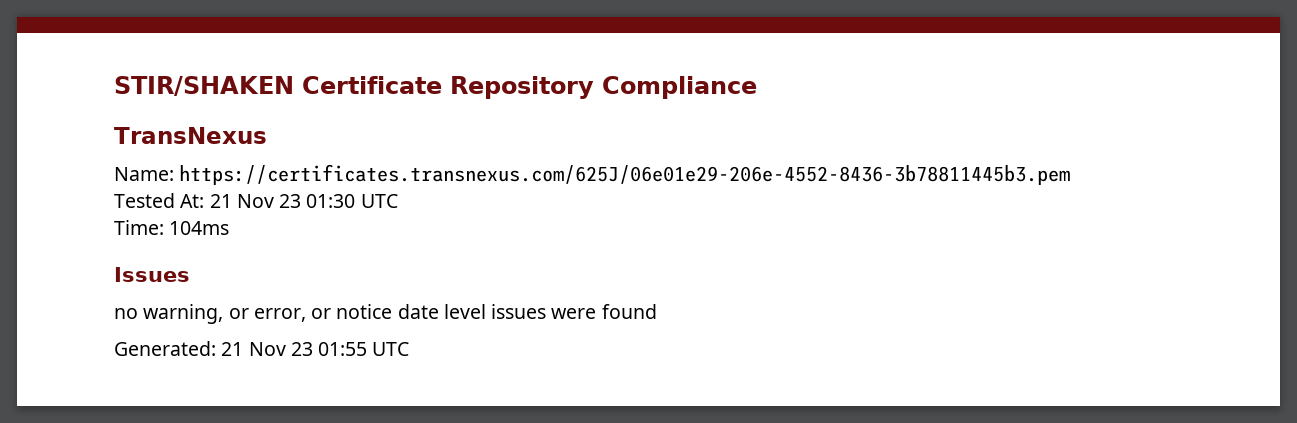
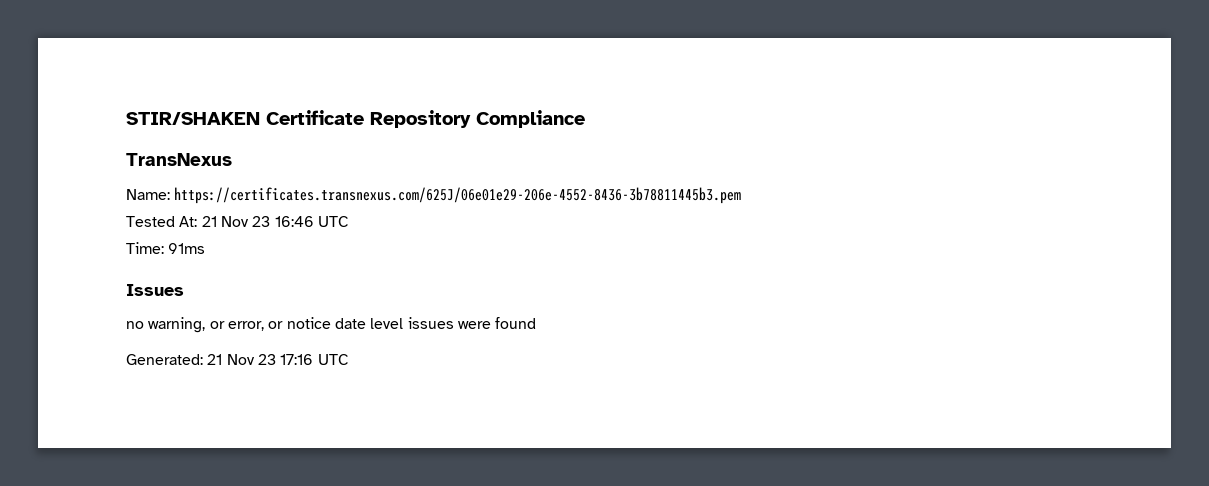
[306,194,356,208] 01:30 -> [274,216,314,227] 16:46
[169,221,230,235] 104ms -> [168,243,206,254] 91ms
[318,342,368,356] 01:55 -> [280,354,314,365] 17:16

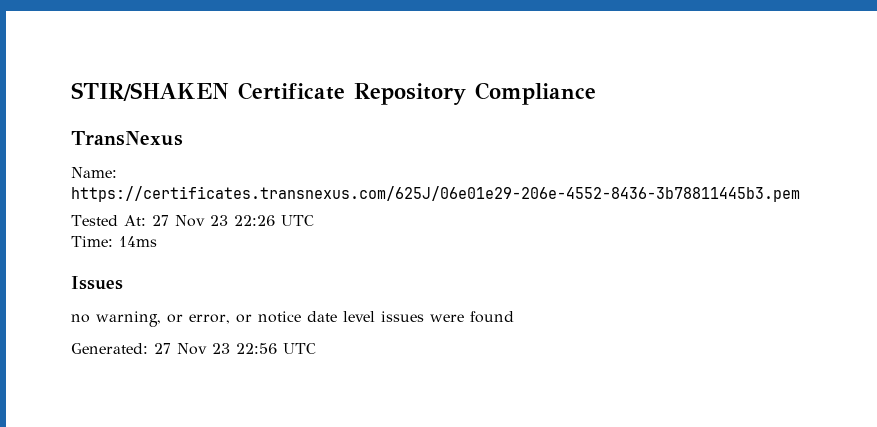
[201,216,314,227] 21 Nov 23 16:46 -> [151,215,275,227] 27 Nov 23 22:26
[168,243,206,254] 91ms -> [119,236,157,247] 14ms
[207,354,314,365] 21 Nov 23 17:16 -> [154,343,277,355] 27 Nov 23 22:56

